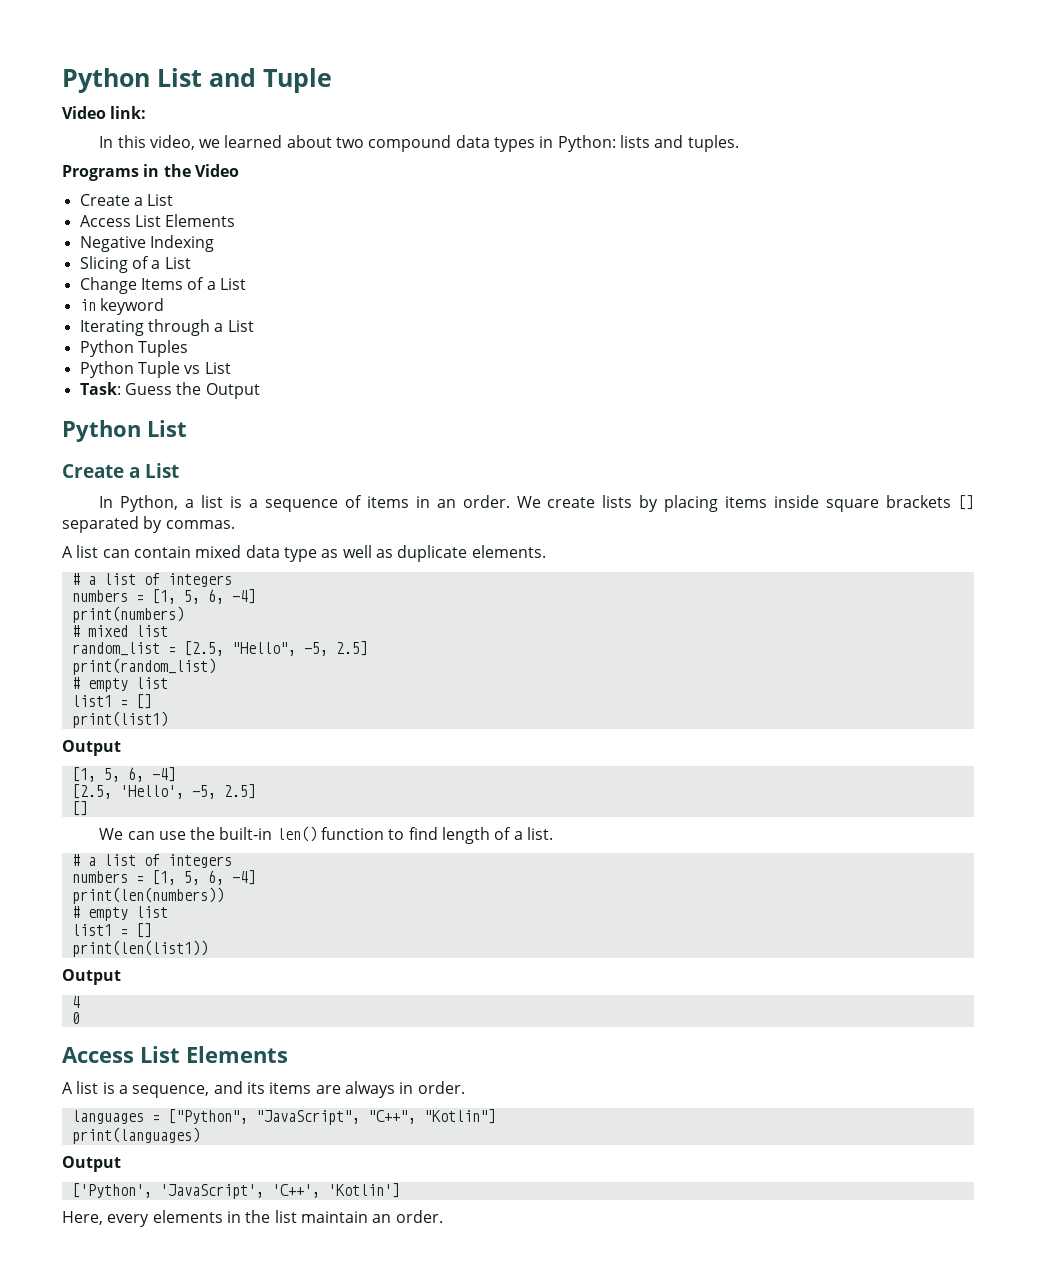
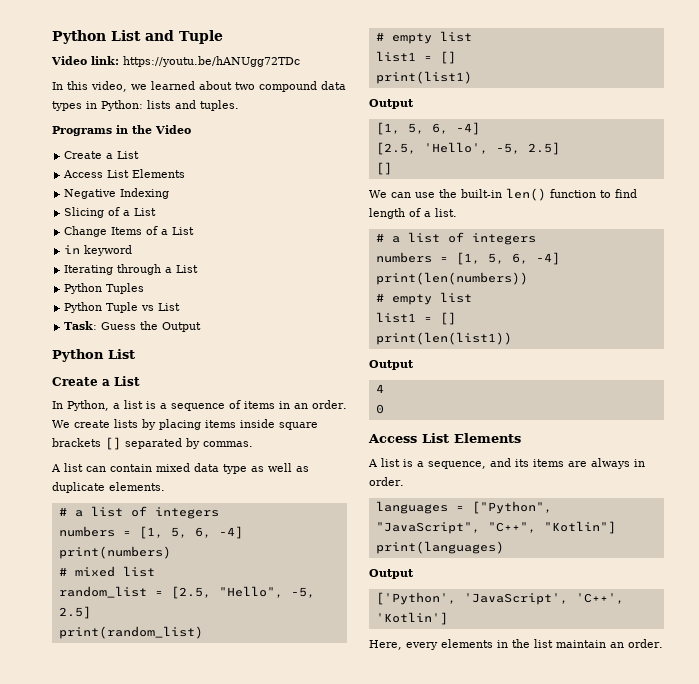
(147, 112) none -> [123,56,300,67] https://youtu.be/hANUgg72TDc

